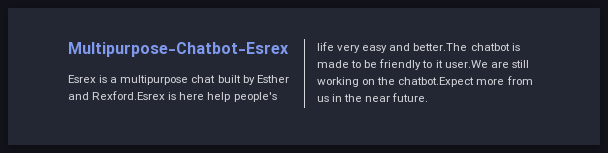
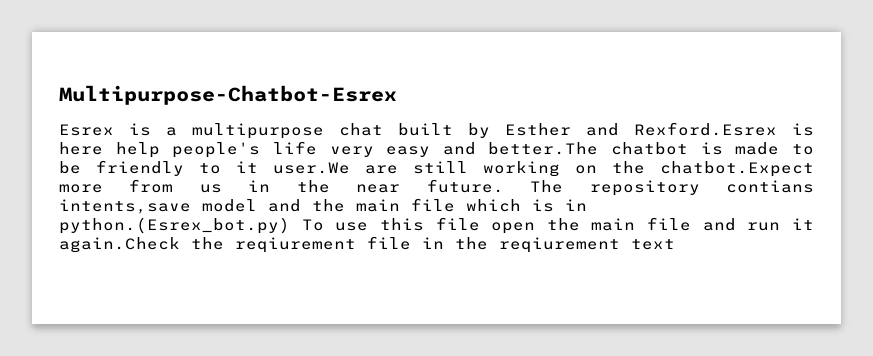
(429, 97) none -> [530,180,814,196] [59,198,587,214] [59,217,814,234] [59,236,675,253] The repository contians intents,save model and the main file which is in python.(Esrex_bot.py) To use this file open the main file and run it again.Check the reqiurement file in the reqiurement text

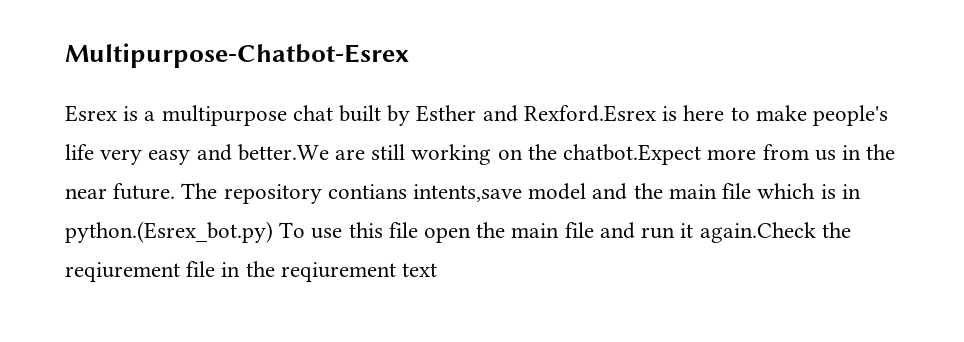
[115,142,160,158] help -> [730,105,807,121] to make
[488,142,814,155] [59,160,350,176] better.The chatbot is made to be friendly to it user.We -> [237,144,329,161] better.We

